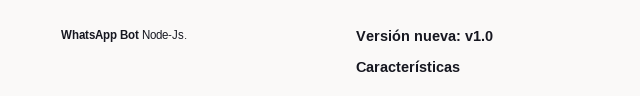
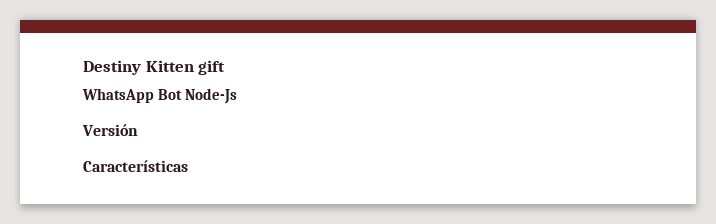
(61, 36) none -> [83,60,226,75] Destiny Kitten gift //
[142,30,188,39] Node-Js. -> [184,88,237,104] Node-Js
[414,31,493,41] nueva: v1.0 -> (138, 130) none

